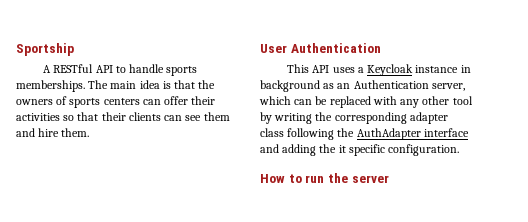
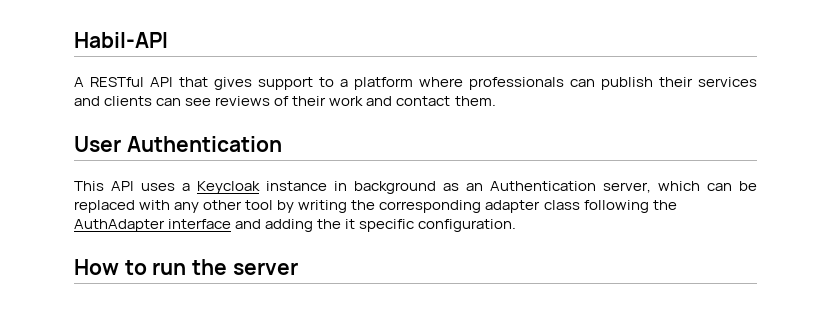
[16,43,74,56] Sportship -> [74,32,168,48] Habil-API
[115,64,198,76] [16,80,216,92] [16,96,216,108] [16,112,230,121] [16,128,60,137] to handle sports memberships. The main idea is that the owners of sports centers can offer their activities so that their clients can see them and hire -> [179,77,757,90] [74,96,451,106] that gives support to a platform where professionals can publish their services and clients can see reviews of their work and contact

